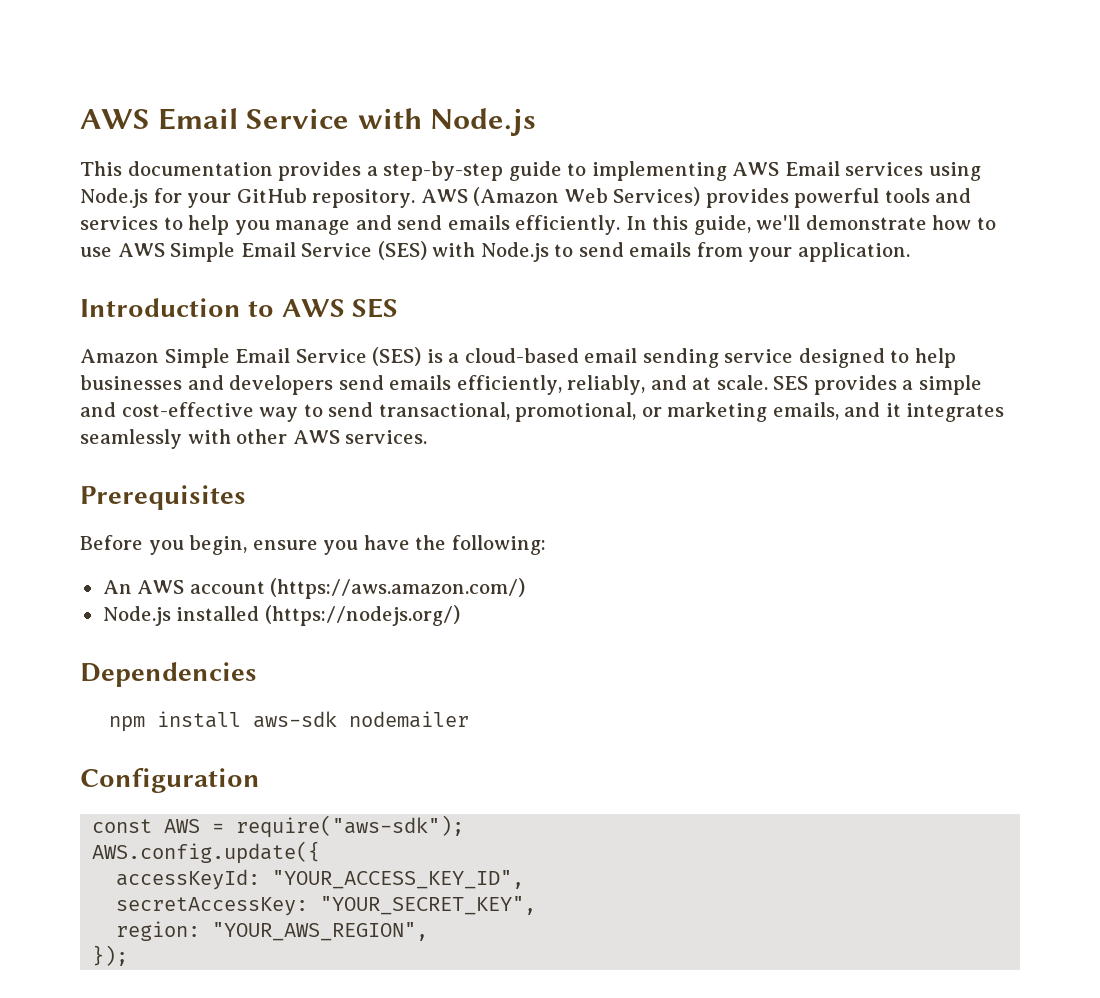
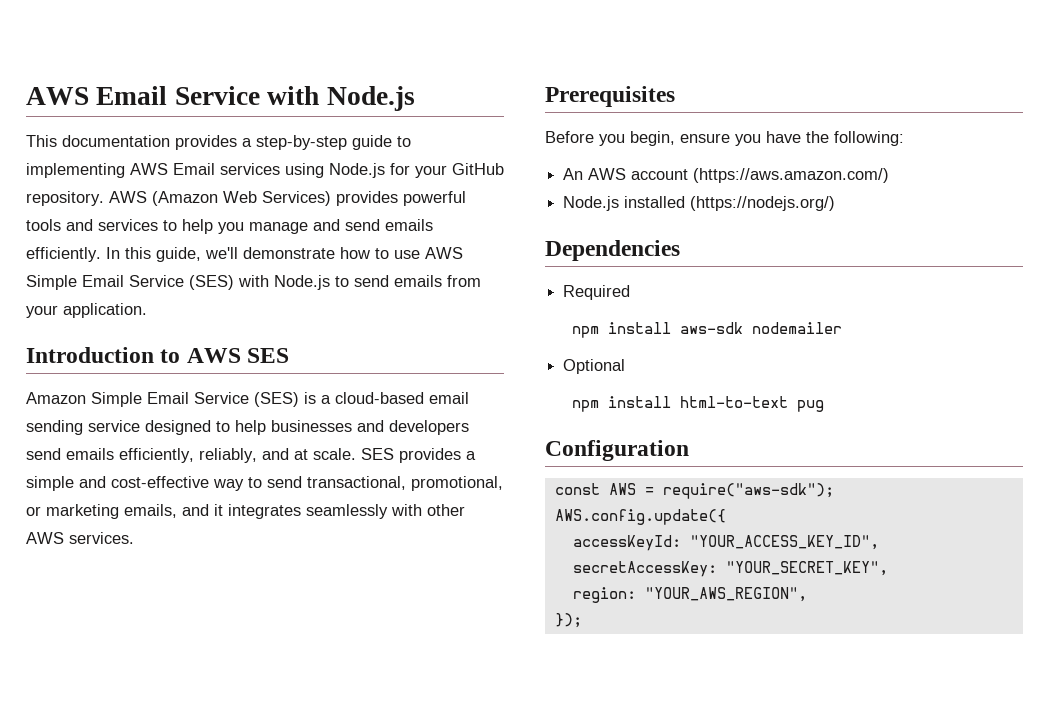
(257, 674) none -> [563,285,631,300] // Required
(470, 719) none -> [563,359,626,374] [571,396,824,412] // Optional // npm install html-to-text pug

